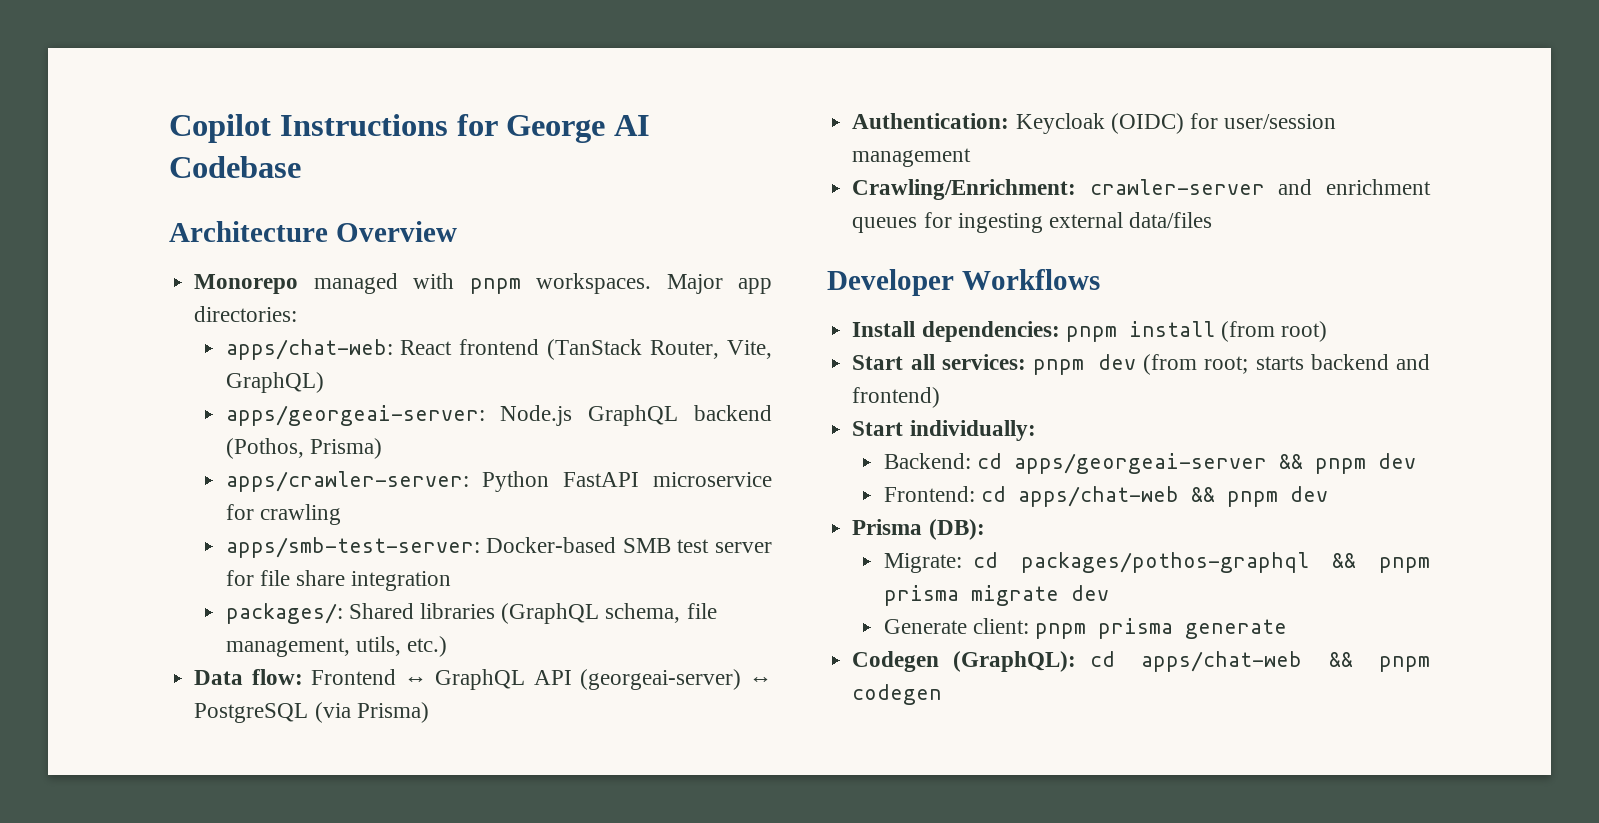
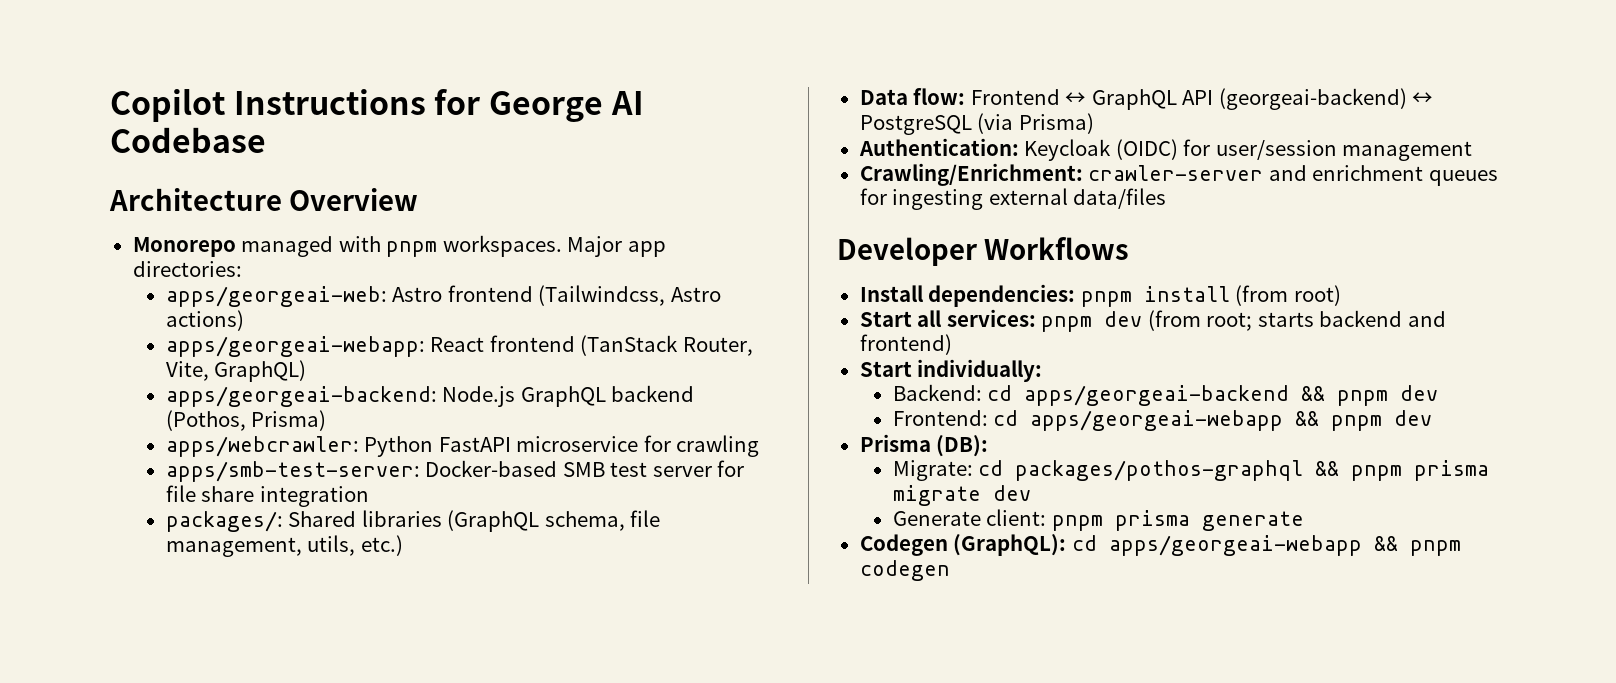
[225,339,393,360] apps/chat-web: -> [165,285,721,307] [165,310,244,331] [165,336,425,357] apps/georgeai-web: Astro frontend (Tailwindcss, Astro actions) // apps/georgeai-webapp:
[225,405,485,426] apps/georgeai-server: -> [165,386,437,407] apps/georgeai-backend:
[225,471,469,492] apps/crawler-server: -> [165,436,359,457] apps/webcrawler:
[579,669,741,690] (georgeai-server) -> [1218,88,1407,110] (georgeai-backend)
[1013,453,1267,474] apps/georgeai-server -> [1024,385,1290,406] apps/georgeai-backend
[1017,486,1179,507] apps/chat-web -> [1030,410,1284,431] apps/georgeai-webapp
[1141,651,1303,672] apps/chat-web -> [1108,535,1362,556] apps/georgeai-webapp

